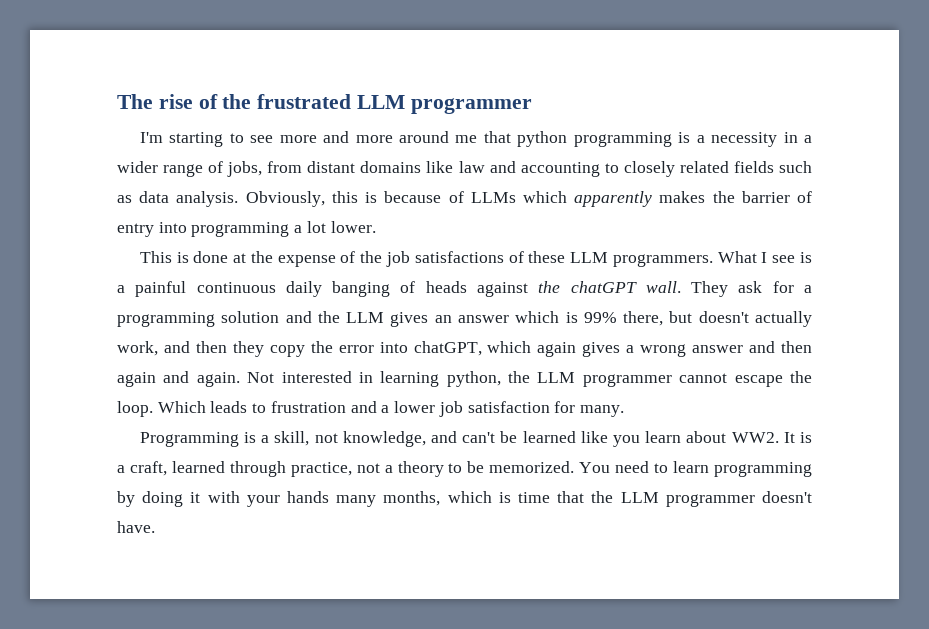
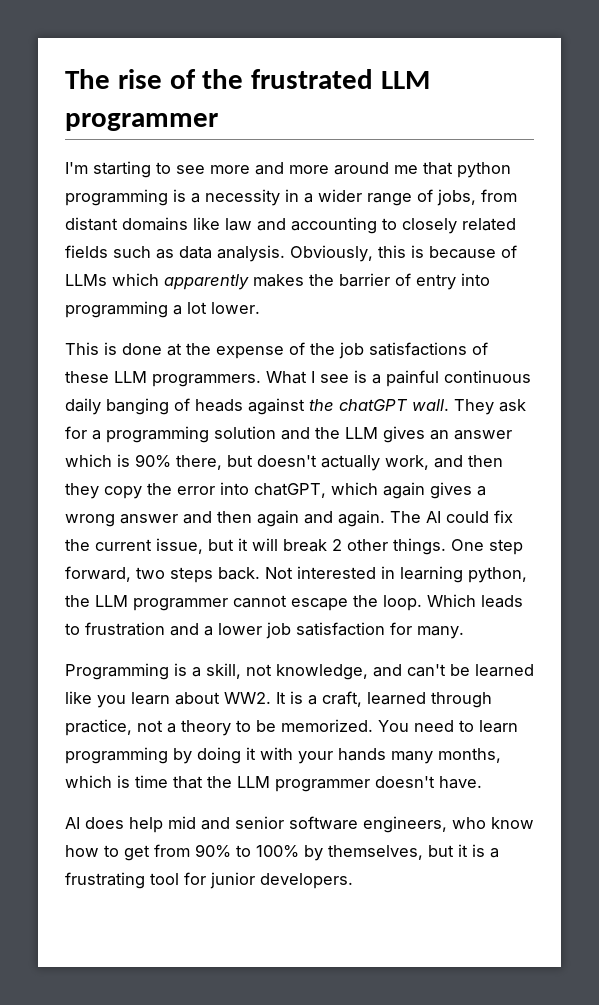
[583,312,617,323] 99% -> [135,454,171,468] 90%
(240, 379) none -> [390,510,513,523] [65,538,523,555] [65,566,260,583] The AI could fix the current issue, but it will break 2 other things. One step forward, two steps back.
(155, 527) none -> [65,816,534,833] [65,844,499,861] [65,872,353,889] // AI does help mid and senior software engineers, who know how to get from 90% to 100% by themselves, but it is a frustrating tool for junior developers.

